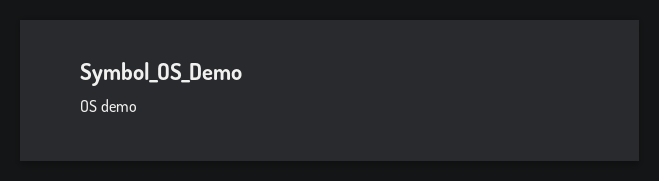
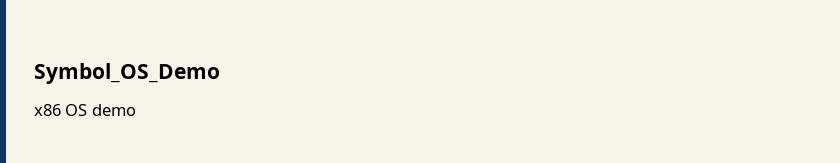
(242, 74) none -> [34,104,61,116] x86

